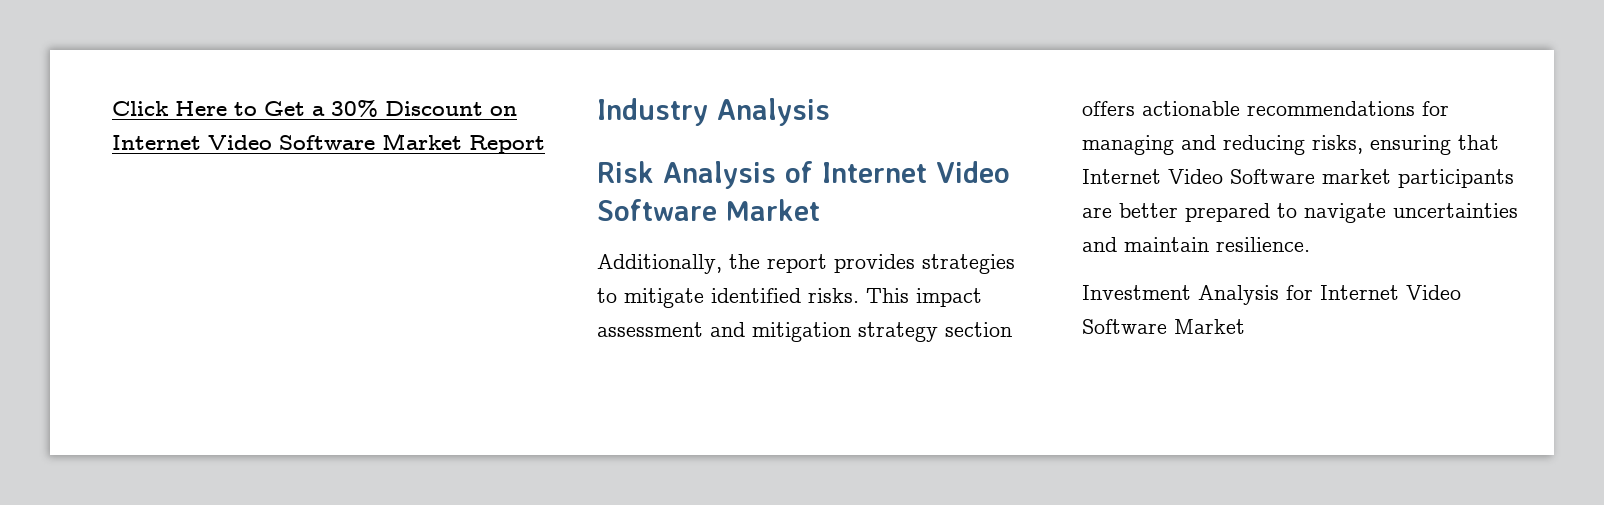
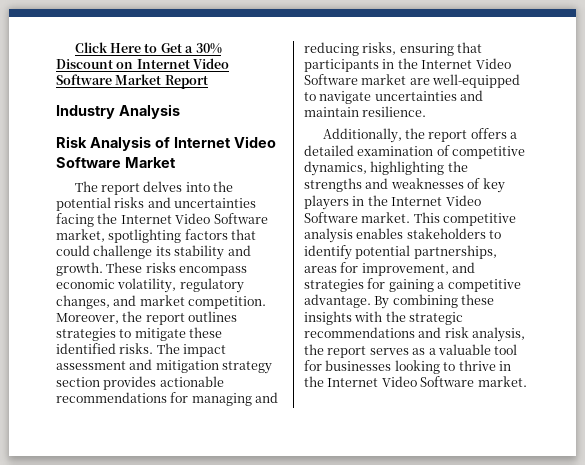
[597,254,915,274] Additionally, the report provides -> [74,181,234,195] [56,197,257,211] [56,213,268,227] [56,229,257,243] [56,245,251,260] [56,262,248,276] [56,278,244,293] [56,295,267,309] [56,311,238,325] The report delves into the potential risks and uncertainties facing the Internet Video Software market, spotlighting factors that could challenge its stability and growth. These risks encompass economic volatility, regulatory changes, and market competition. Moreover, the report outlines
(704, 298) none -> [189,327,223,338] these
[866,288,909,303] This -> [156,343,180,354] The
[1082,101,1135,116] offers -> [103,376,157,390] provides
(1499, 142) none -> [304,58,418,72] participants in the
[1398,169,1514,188] [1082,203,1270,222] participants are better prepared -> [409,74,521,88] are well-equipped
[1082,285,1461,305] [1082,319,1245,334] Investment Analysis for Internet Video Software Market -> [322,128,518,143] [304,145,526,159] [304,161,468,176] [304,178,505,193] [304,195,481,210] [304,212,517,226] [304,228,502,243] [304,245,497,260] [304,262,476,276] [304,278,521,292] [304,294,495,309] [304,311,464,325] [304,327,526,342] [304,344,518,358] [304,360,511,374] [304,376,527,387] Additionally, the report offers a detailed examination of competitive dynamics, highlighting the strengths and weaknesses of key players in the Internet Video Software market. This competitive analysis enables stakeholders to identify potential partnerships, areas for improvement, and strategies for gaining a competitive advantage. By combining these insights with the strategic recommendations and risk analysis, the report serves as a valuable tool for businesses looking to thrive in the Internet Video Software market.

